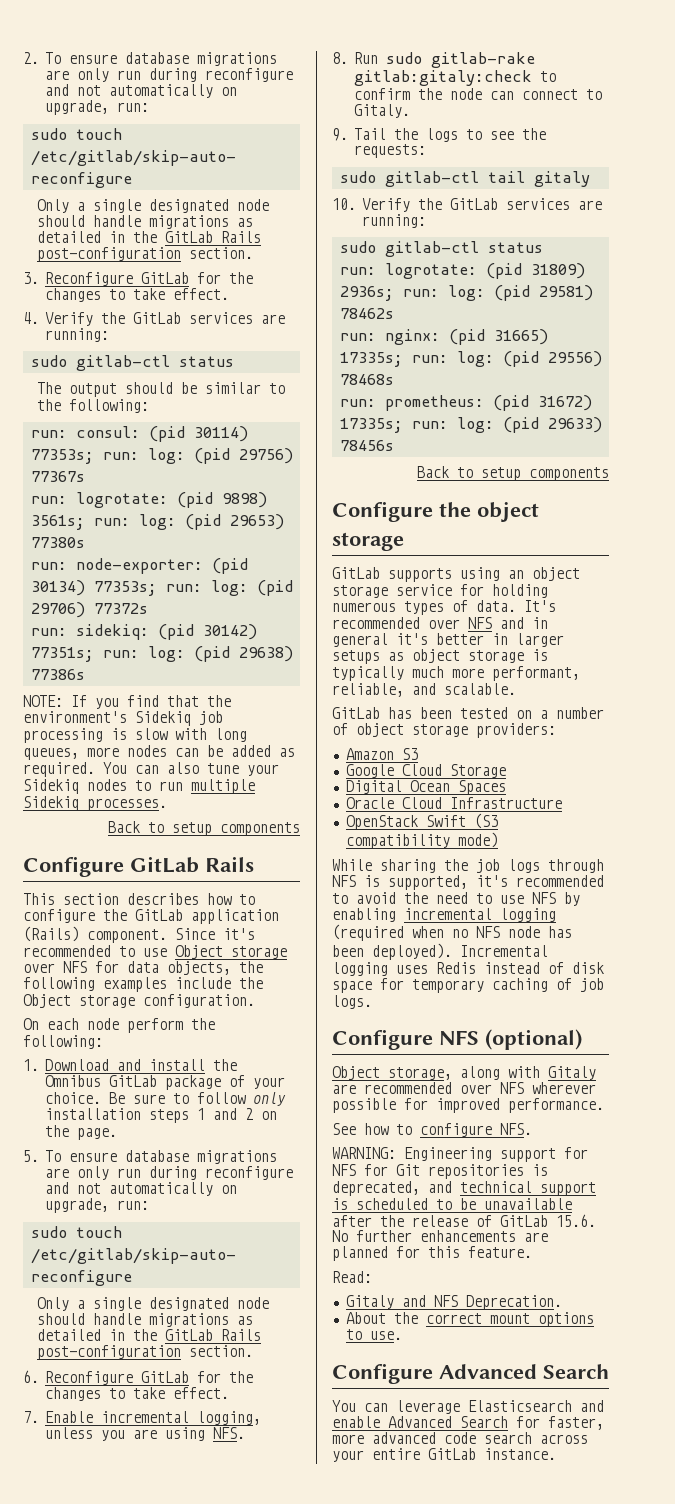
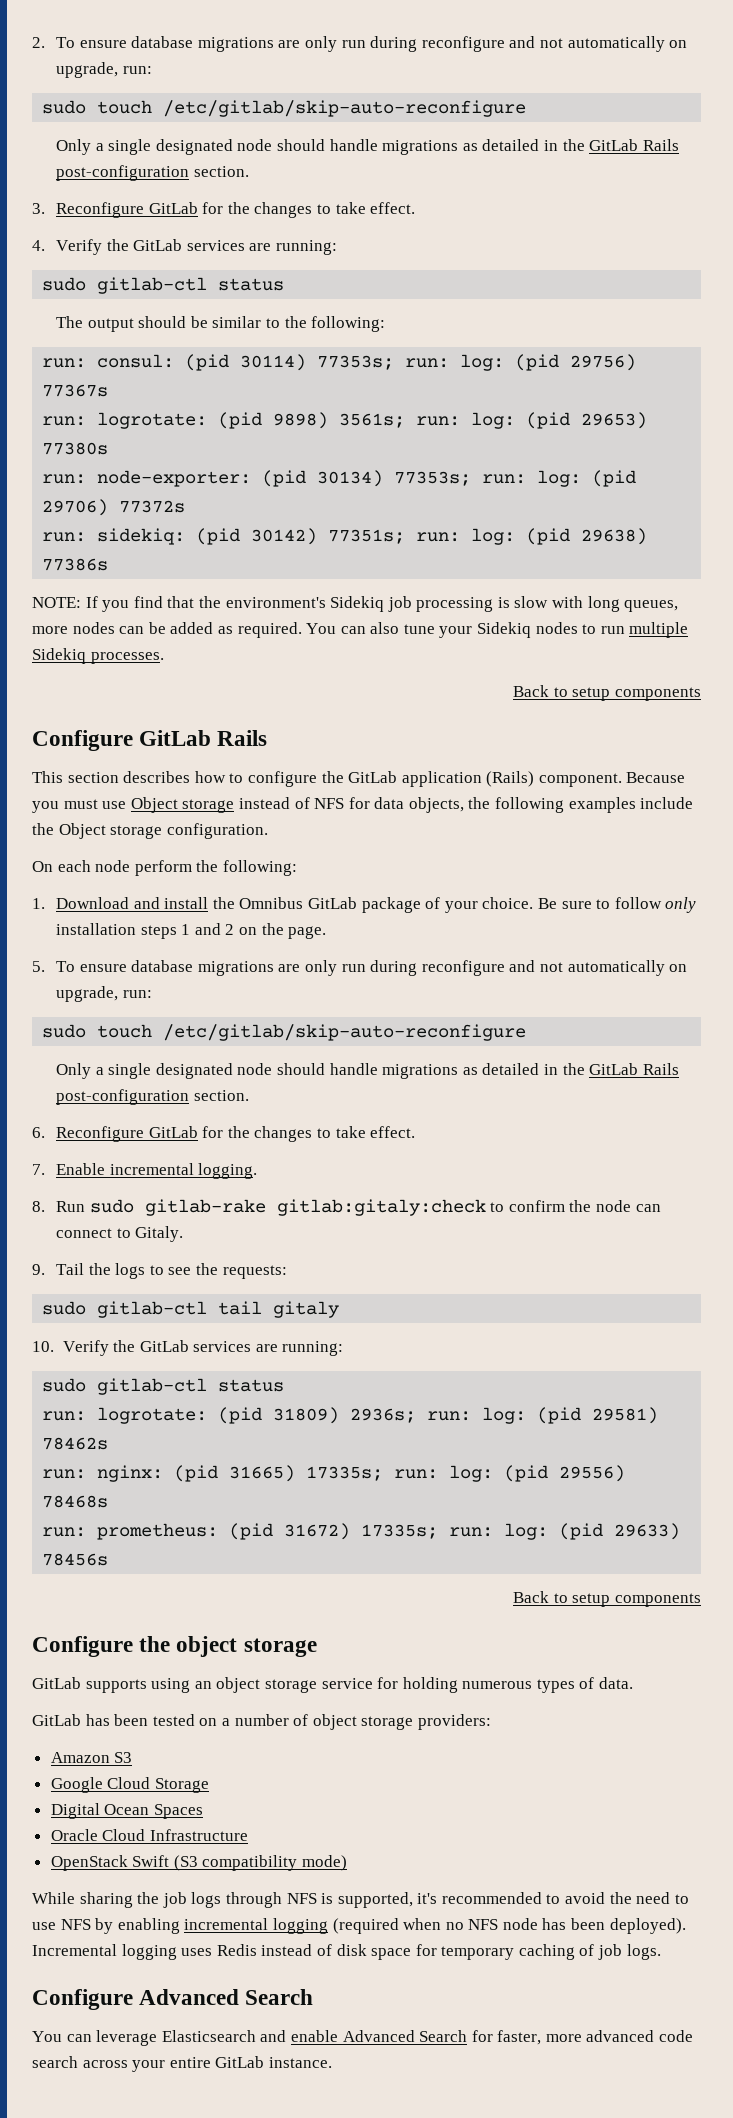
[175,928,255,940] [23,945,135,957] Since it's recommended to -> [626,772,686,783] [32,799,98,813] Because you must
[23,963,55,973] over -> [238,797,310,809] instead of
[197,1411,262,1425] [45,1427,246,1441] logging, unless you are using NFS. -> [198,1163,258,1179] logging.
[524,600,556,612] [332,617,548,629] [332,633,564,647] [332,649,548,664] [332,666,580,681] [332,683,516,697] It's recommended over NFS and in general it's better in larger setups as object storage is typically much more performant, reliable, and scalable. -> (634, 1683) none
[332,1029,582,1050] [332,1066,596,1080] [332,1082,596,1094] [332,1098,604,1113] [332,1123,532,1137] [332,1147,588,1162] [332,1164,548,1179] [332,1181,596,1196] [332,1198,572,1210] [332,1214,596,1227] [332,1230,548,1242] [332,1246,532,1261] [332,1271,372,1283] [345,1295,562,1310] [345,1312,594,1327] [345,1329,402,1340] // Configure NFS (optional) // Object storage, along with Gitaly are recommended over NFS wherever possible for improved performance. // See how to configure NFS. // WARNING: Engineering support for NFS for Git repositories is deprecated, and technical support is scheduled to be unavailable after the release of GitLab 15.6. No further enhancements are planned for this feature. // Read: // Gitaly and NFS Deprecation. // About the correct mount options to use. -> (661, 1952) none

